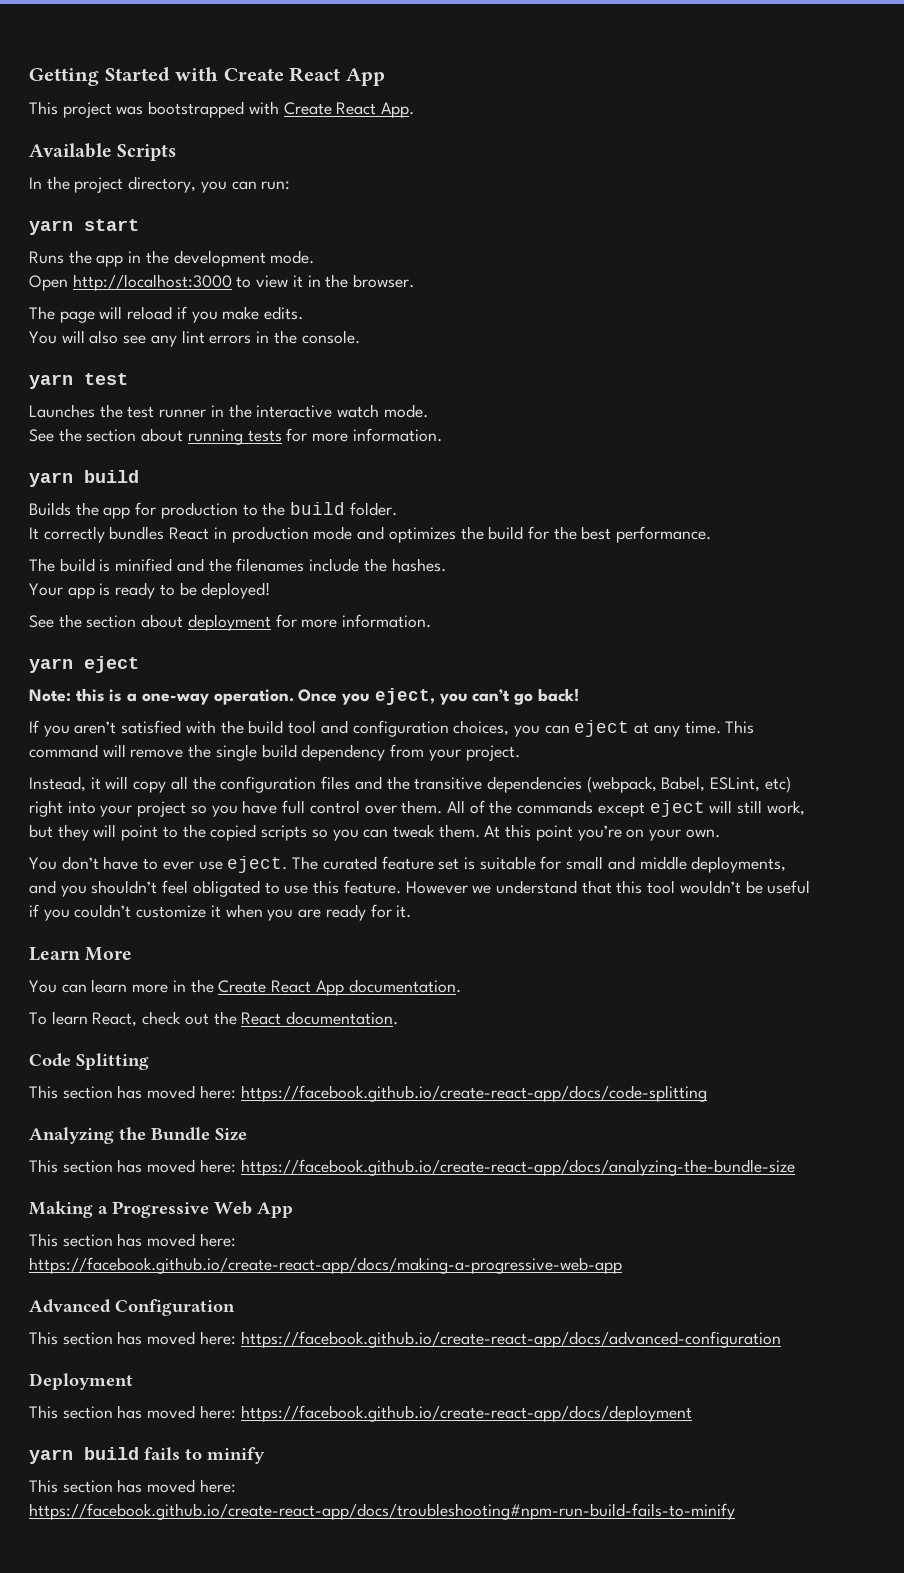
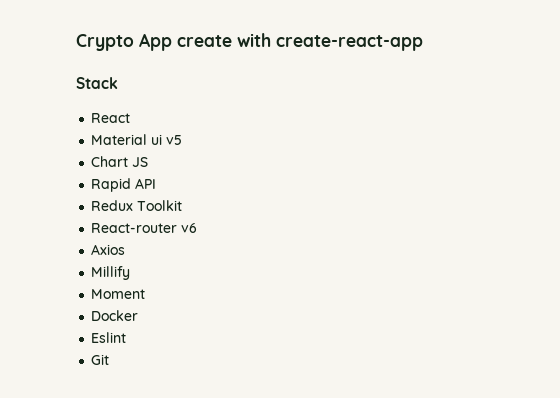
[29,67,385,86] [29,101,415,118] [29,143,177,161] [29,176,291,193] [29,219,139,235] [29,250,315,267] [29,274,415,291] [29,306,304,323] [29,330,360,347] [29,373,128,389] [29,404,428,418] [29,428,442,445] [29,470,139,487] [29,502,397,519] [29,526,712,543] [29,558,446,572] [29,582,271,599] [29,614,432,631] [29,656,139,673] [29,688,579,705] [29,720,755,737] [29,744,520,761] [29,776,791,793] [29,800,805,817] [29,824,720,841] [29,856,787,873] [29,880,811,897] [29,904,412,921] [29,947,133,961] [29,979,461,996] [29,1011,399,1027] [29,1053,149,1070] [29,1085,707,1102] [29,1127,247,1144] [29,1159,795,1176] [29,1201,293,1218] [29,1233,236,1247] [29,1257,622,1274] [29,1299,235,1316] [29,1331,781,1348] [29,1373,133,1390] [29,1405,692,1422] [29,1447,265,1464] [29,1479,236,1493] [29,1503,735,1520] Getting Started with Create React App // This project was bootstrapped with Create React App. // Available Scripts // In the project directory, you can run: // yarn start // Runs the app in the development mode. // Open http://localhost:3000 to view it in the browser. // The page will reload if you make edits. // You will also see any lint errors in the console. // yarn test // Launches the test runner in the interactive watch mode. // See the section about running tests for more information. // yarn build // Builds the app for production to the build folder. // It correctly bundles React in production mode and optimizes the build for the best performance. // The build is minified and the filenames include the hashes. // Your app is ready to be deployed! // See the section about deployment for more information. // yarn eject // Note: this is a one-way operation. Once you eject, you can’t go back! // If you aren’t satisfied with the build tool and configuration choices, you can eject at any time. This command will remove the single build dependency from your project. // Instead, it will copy all the configuration files and the transitive dependencies (webpack, Babel, ESLint, etc) right into your project so you have full control over them. All of the commands except eject will still work, but they will point to the copied scripts so you can tweak them. At this point you’re on your own. // You don’t have to ever use eject. The curated feature set is suitable for small and middle deployments, and you shouldn’t feel obligated to use this feature. However we understand that this tool wouldn’t be useful if you couldn’t customize it when you are ready for it. // Learn More // You can learn more in the Create React App documentation. // To learn React, check out the React documentation. // Code Splitting // This section has moved here: https://facebook.github.io/create-react-app/docs/code-splitting // Analyzing the Bundle Size // This section has moved here: https://facebook.github.io/create-react-app/docs/analyzing-the-bundle-size // Making a Progressive Web App // This section has moved here: https://facebook.github.io/create-react-app/docs/making-a-progressive-web-app // Advanced Configuration // This section has moved here: https://facebook.github.io/create-react-app/docs/advanced-configuration // Deployment // This section has moved here: https://facebook.github.io/create-react-app/docs/deployment // yarn build fails to minify // This section has moved here: https://facebook.github.io/create-react-app/docs/troubleshooting#npm-run-build-fails-to-minify -> [76,33,423,51] [76,77,118,89] [91,113,131,123] [91,134,183,145] [91,156,149,167] [91,178,157,192] [91,200,183,211] [91,223,198,233] [91,244,126,255] [91,266,131,280] [91,289,146,299] [91,310,139,321] [91,332,127,343] [91,354,110,365] Crypto App create with create-react-app // Stack // React // Material ui v5 // Chart JS // Rapid API // Redux Toolkit // React-router v6 // Axios // Millify // Moment // Docker // Eslint // Git

